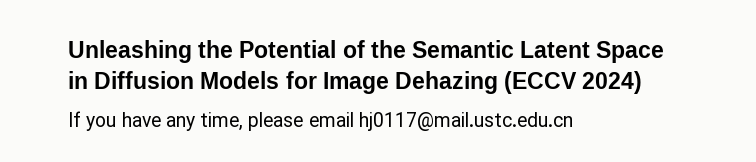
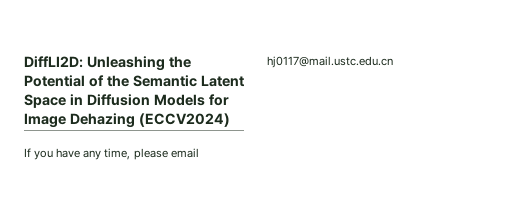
(68, 51) none -> [24,56,83,68] DiffLI2D:
[504,71,643,94] (ECCV 2024) -> [138,113,230,127] (ECCV2024)

